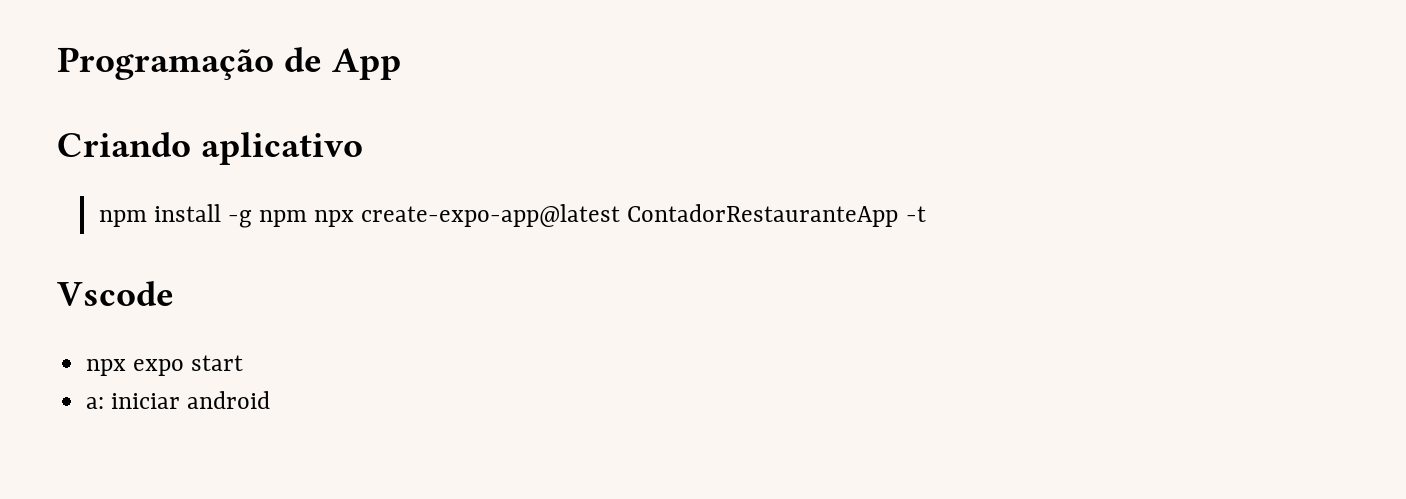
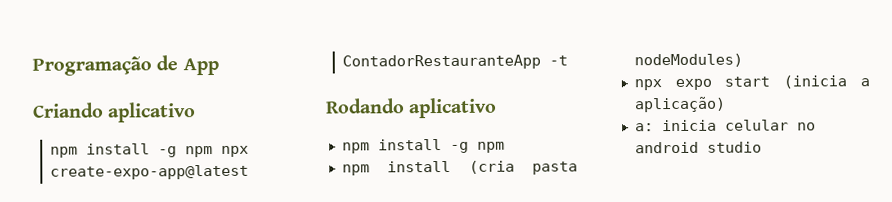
[57,281,174,306] [86,355,244,376] [86,391,271,409] Vscode // npx expo start // a: iniciar android -> [325,97,498,119] [341,139,505,154] [341,160,578,176] [633,53,743,68] [633,75,870,91] [633,96,726,113] [634,119,816,132] [634,141,762,154] Rodando aplicativo // npm install -g npm // npm install (cria pasta nodeModules) // npx expo start (inicia a aplicação) // a: inicia celular no android studio

